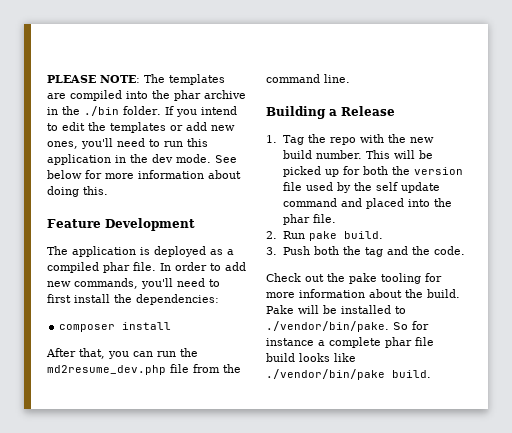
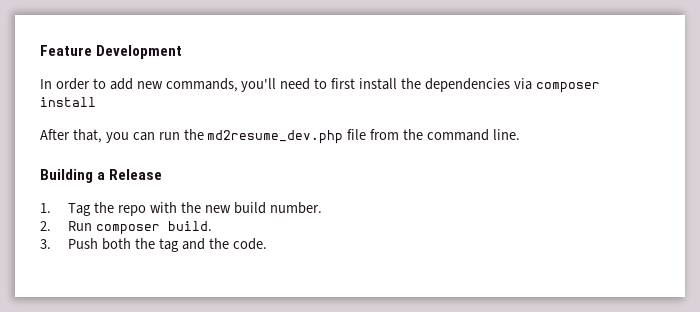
[47,74,225,85] [47,90,246,101] [47,106,237,117] [47,122,235,133] [47,138,208,149] [47,154,237,165] [47,170,241,179] [47,186,108,197] [47,218,195,231] [47,246,234,257] [47,262,156,273] PLEASE NOTE: The templates are compiled into the phar archive in the ./bin folder. If you intend to edit the templates or add new ones, you'll need to run this application in the dev mode. See below for more information about doing this. // Feature Development // The application is deployed as a compiled phar file. -> [40,45,183,59] Feature Development //
[136,294,219,305] dependencies: // -> [424,78,532,92] dependencies via
[366,150,434,159] [282,166,463,177] [282,182,440,193] [282,198,452,209] [282,214,336,225] This will be picked up for both the version file used by the self update command and placed into the phar file. -> (322, 208) none
[308,231,337,241] pake -> [96,224,161,235] composer
[266,273,442,284] [266,289,460,298] [266,305,406,314] [266,321,429,332] [266,337,434,348] [266,353,356,362] [266,369,431,380] // Check out the pake tooling for more information about the build. Pake will be installed to ./vendor/bin/pake. So for instance a complete phar file build looks like ./vendor/bin/pake build. -> (267, 244) none

